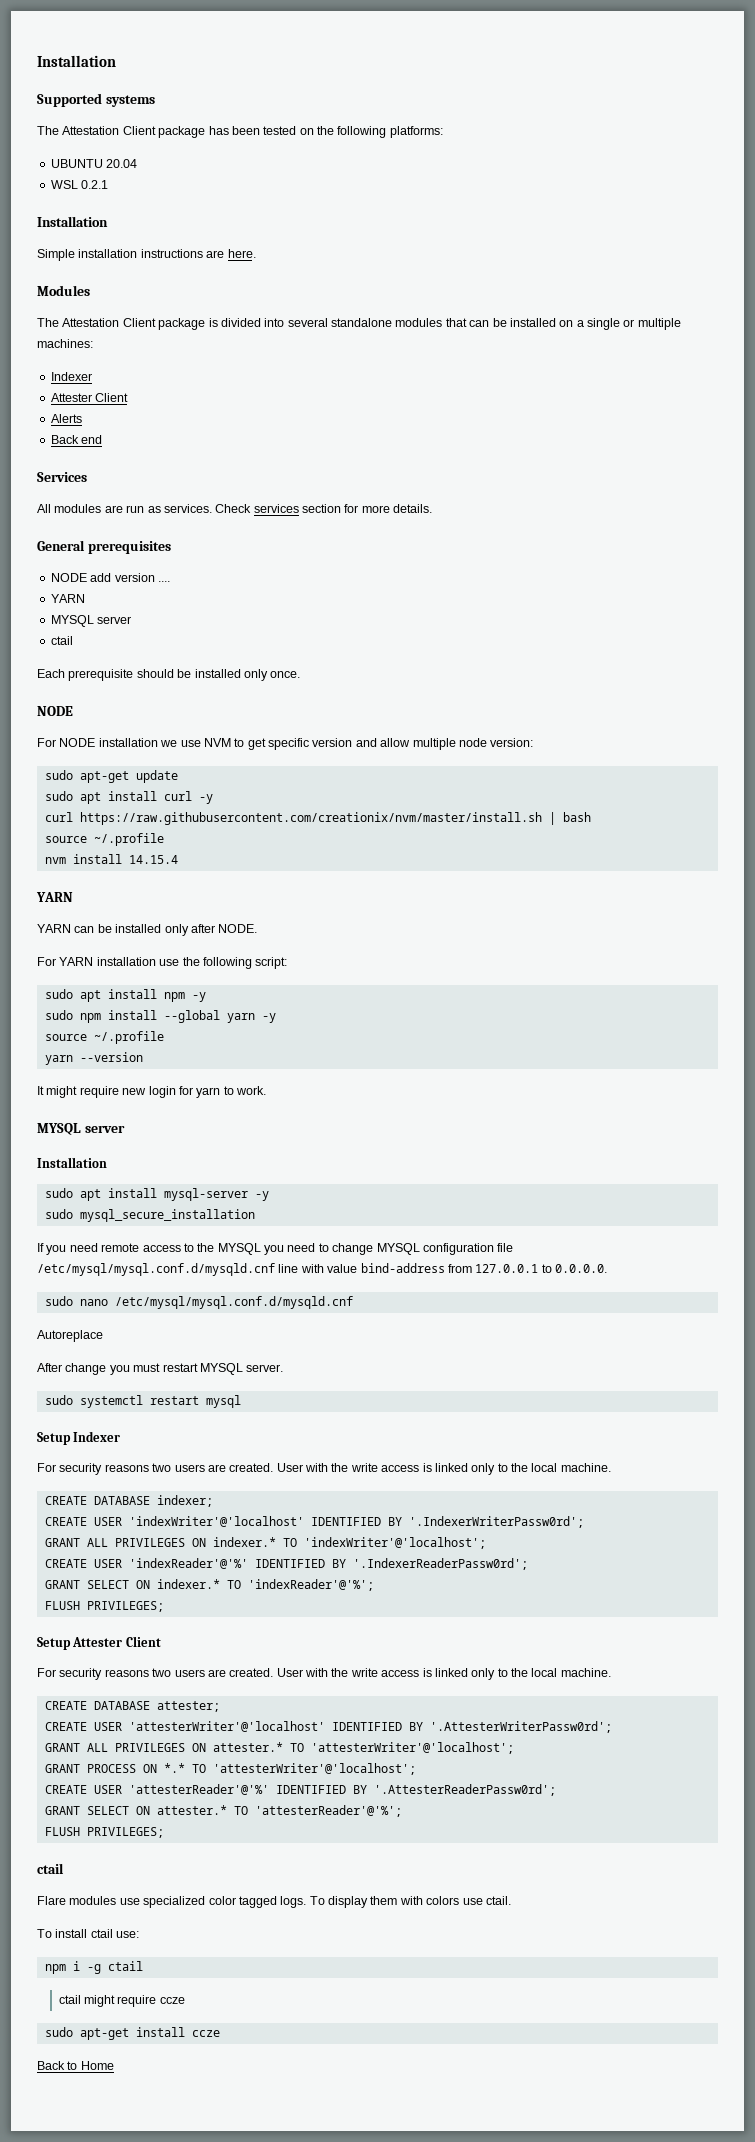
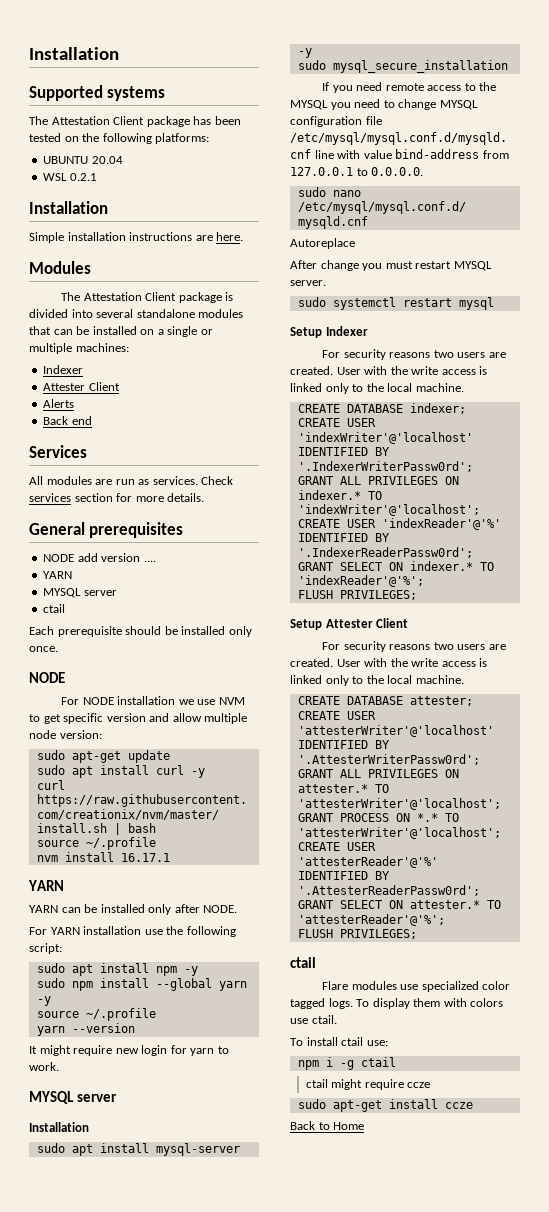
[128,855,178,864] 14.15.4 -> [120,853,170,862] 16.17.1

